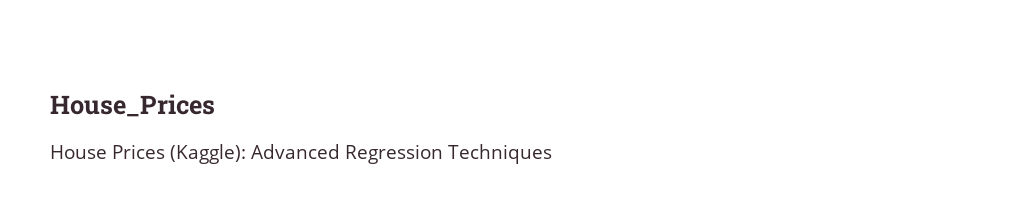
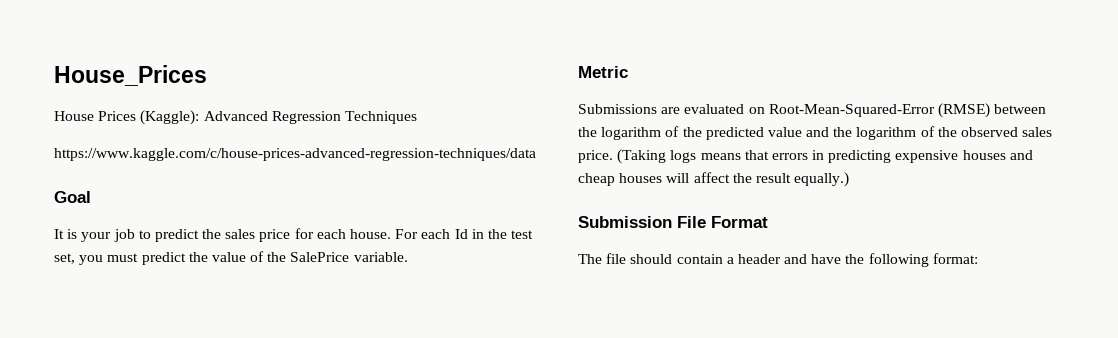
(552, 154) none -> [54,148,536,161] [54,191,91,203] [54,228,534,242] [54,251,408,265] [578,66,628,78] [578,103,1047,118] [578,126,1053,140] [578,149,1033,164] [578,172,850,187] [578,216,768,228] [578,253,978,267] // https://www.kaggle.com/c/house-prices-advanced-regression-techniques/data // Goal // It is your job to predict the sales price for each house. For each Id in the test set, you must predict the value of the SalePrice variable. // Metric // Submissions are evaluated on Root-Mean-Squared-Error (RMSE) between the logarithm of the predicted value and the logarithm of the observed sales price. (Taking logs means that errors in predicting expensive houses and cheap houses will affect the result equally.) // Submission File Format // The file should contain a header and have the following format:

